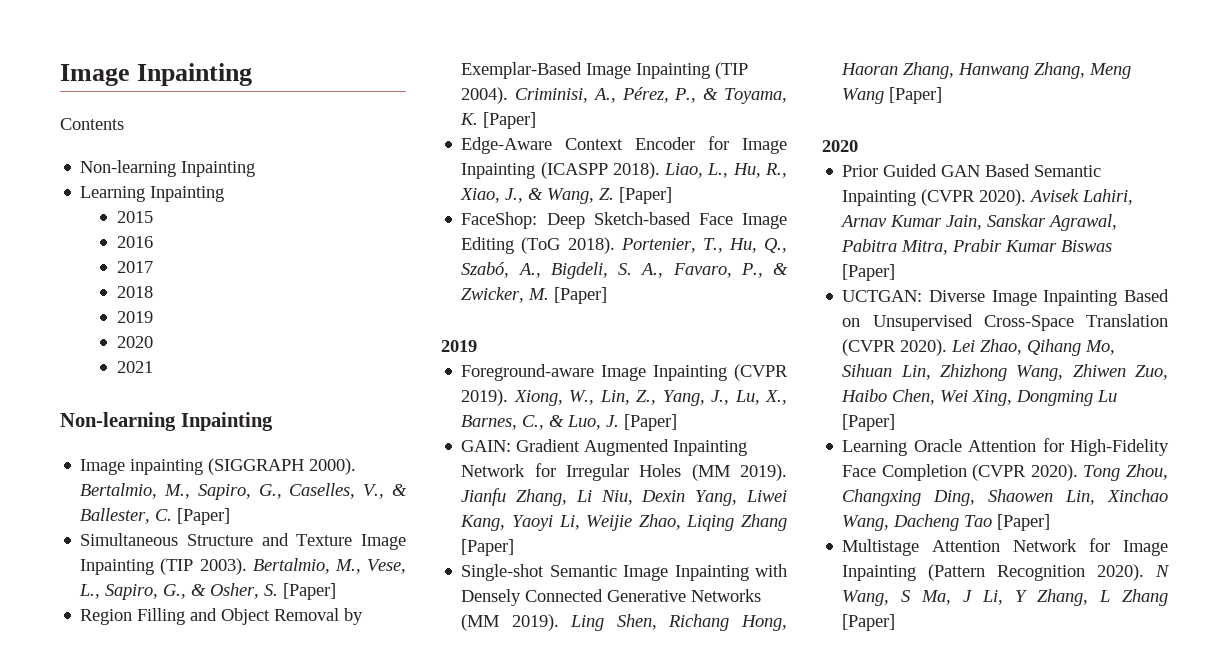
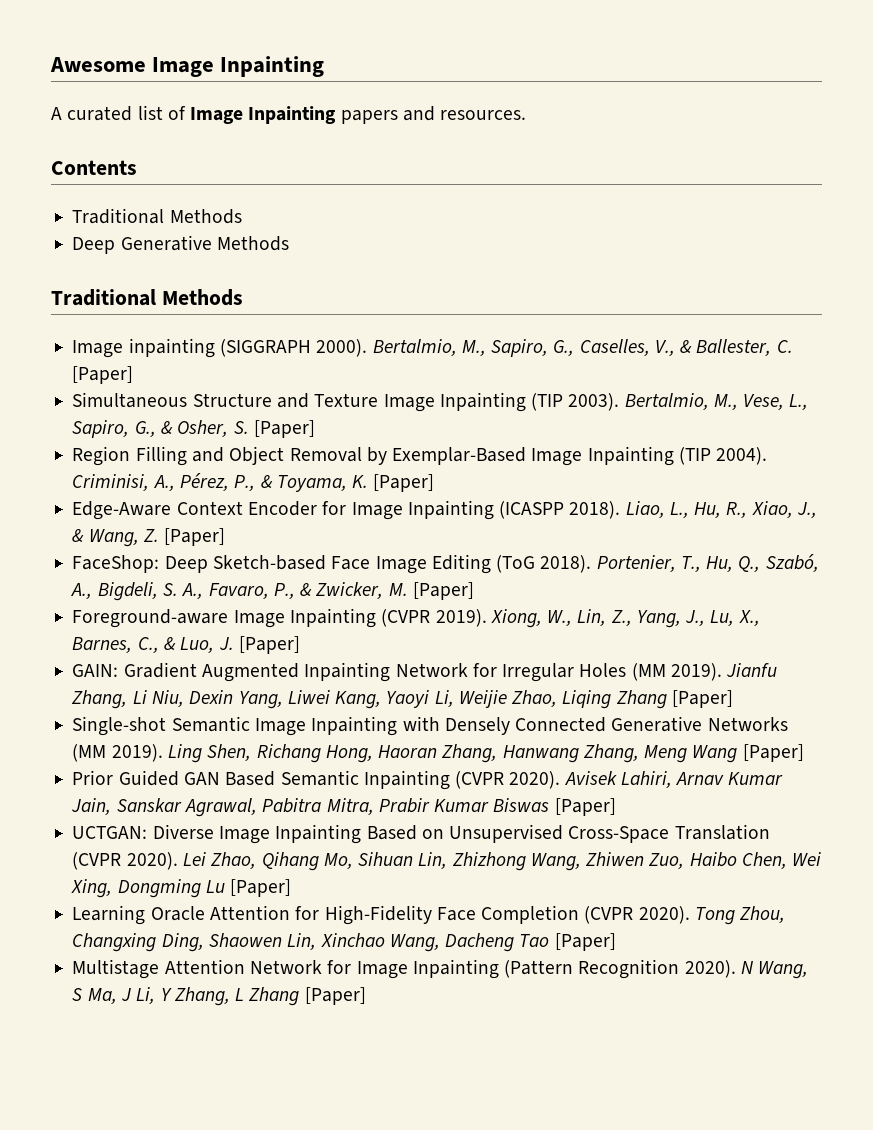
(60, 75) none -> [50,57,146,72] Awesome
[60,118,124,130] [80,160,256,177] [80,186,225,202] [116,211,153,223] [116,236,153,248] [116,261,153,273] [116,286,153,298] [116,311,153,323] [116,336,153,348] [116,361,153,373] [60,412,273,431] Contents // Non-learning Inpainting // Learning Inpainting // 2015 // 2016 // 2017 // 2018 // 2019 // 2020 // 2021 // Non-learning Inpainting -> [51,105,527,124] [51,160,137,175] [72,208,242,224] [72,235,289,254] [51,289,243,306] A curated list of Image Inpainting papers and resources. // Contents // Traditional Methods // Deep Generative Methods // Traditional Methods
[441,340,477,352] // 2019 -> (474, 591) none
[822,140,858,152] // 2020 -> (804, 753) none

